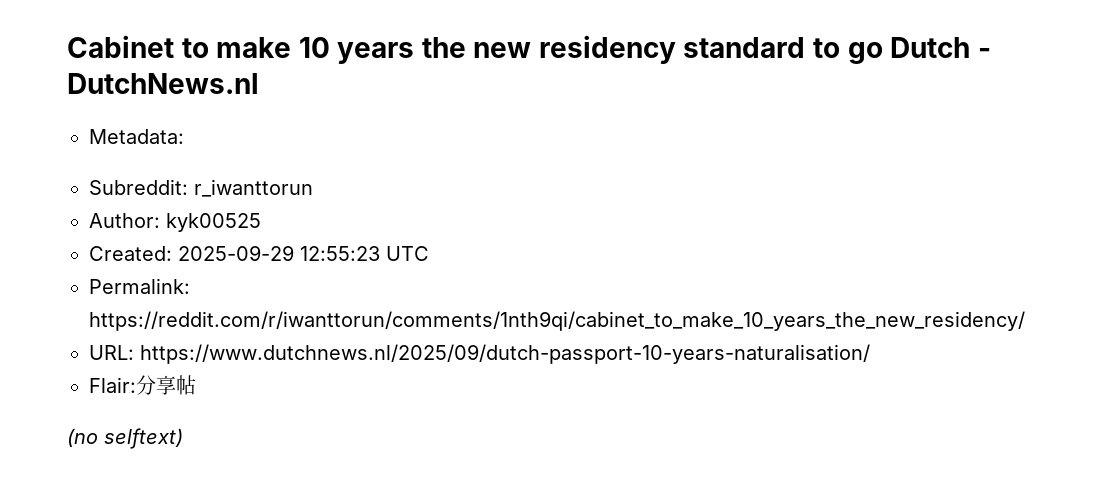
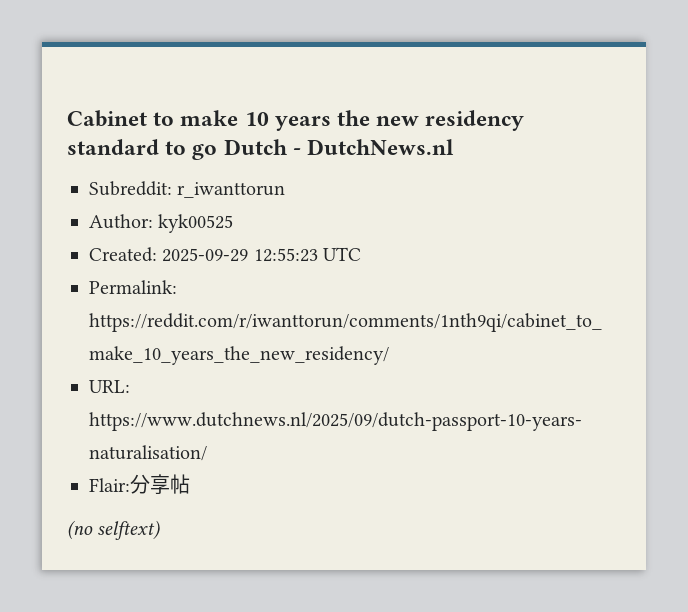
[89,129,184,144] // Metadata: -> (455, 147) none

